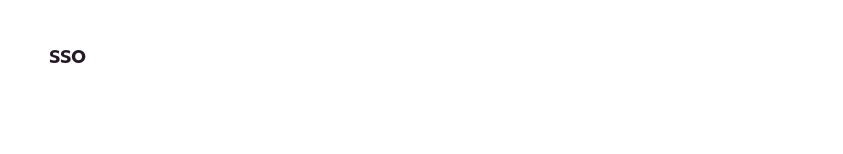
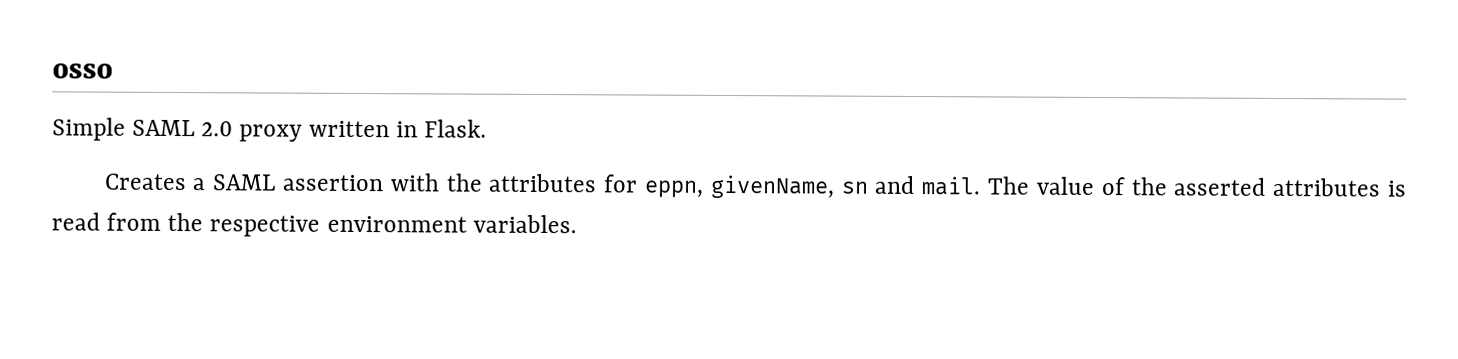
[49,50,86,63] sso -> [52,63,113,79] [52,117,487,142] [103,173,1407,199] [51,212,577,237] osso // Simple SAML 2.0 proxy written in Flask. // Creates a SAML assertion with the attributes for eppn, givenName, sn and mail. The value of the asserted attributes is read from the respective environment variables.

